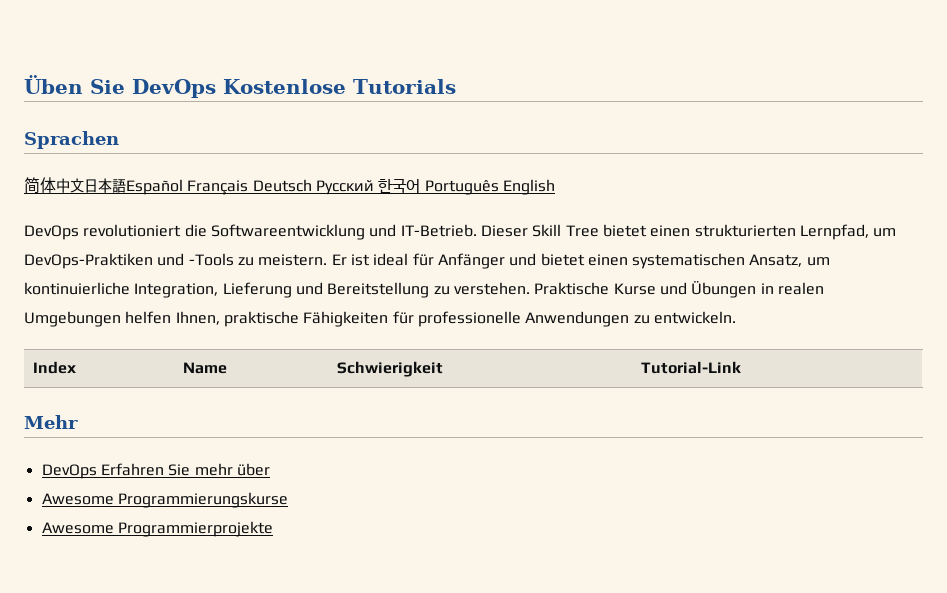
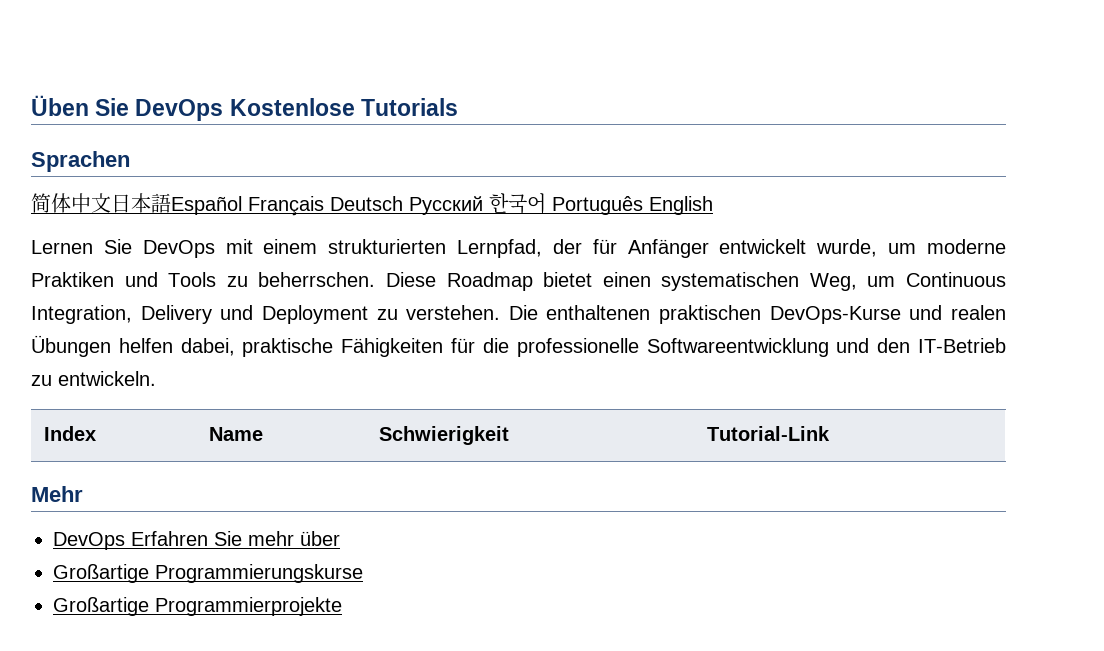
[24,224,897,240] [24,253,830,269] [24,281,824,298] [24,311,630,327] DevOps revolutioniert die Softwareentwicklung und IT-Betrieb. Dieser Skill Tree bietet einen strukturierten Lernpfad, um DevOps-Praktiken und -Tools zu meistern. Er ist ideal für Anfänger und bietet einen systematischen Ansatz, um kontinuierliche Integration, Lieferung und Bereitstellung zu verstehen. Praktische Kurse und Übungen in realen Umgebungen helfen Ihnen, praktische Fähigkeiten für professionelle Anwendungen -> [31,239,1006,258] [31,272,1007,291] [31,305,1006,324] [31,335,1007,357] Lernen Sie DevOps mit einem strukturierten Lernpfad, der für Anfänger entwickelt wurde, um moderne Praktiken und Tools zu beherrschen. Diese Roadmap bietet einen systematischen Weg, um Continuous Integration, Delivery und Deployment zu verstehen. Die enthaltenen praktischen DevOps-Kurse und realen Übungen helfen dabei, praktische Fähigkeiten für die professionelle Softwareentwicklung und den IT-Betrieb
[41,493,114,505] Awesome -> [53,564,149,583] Großartige
[41,522,114,534] Awesome -> [53,597,149,616] Großartige

